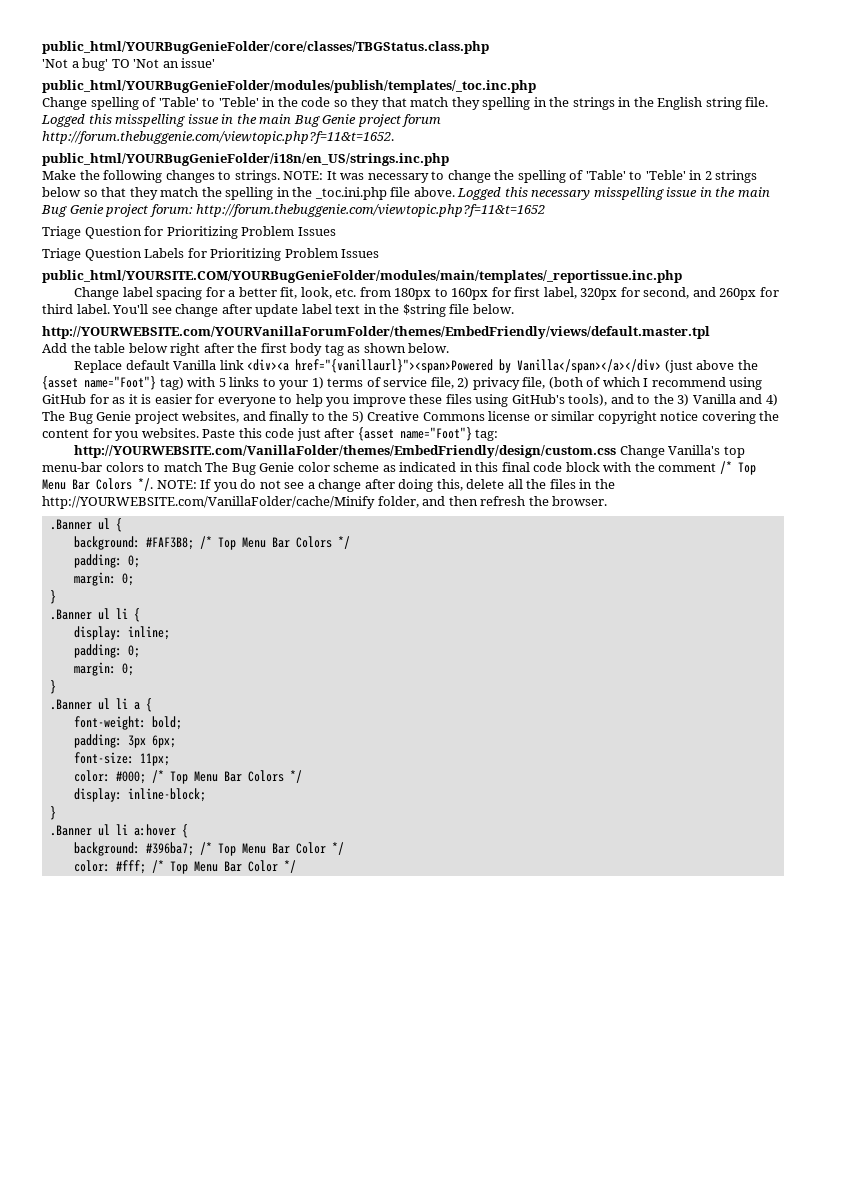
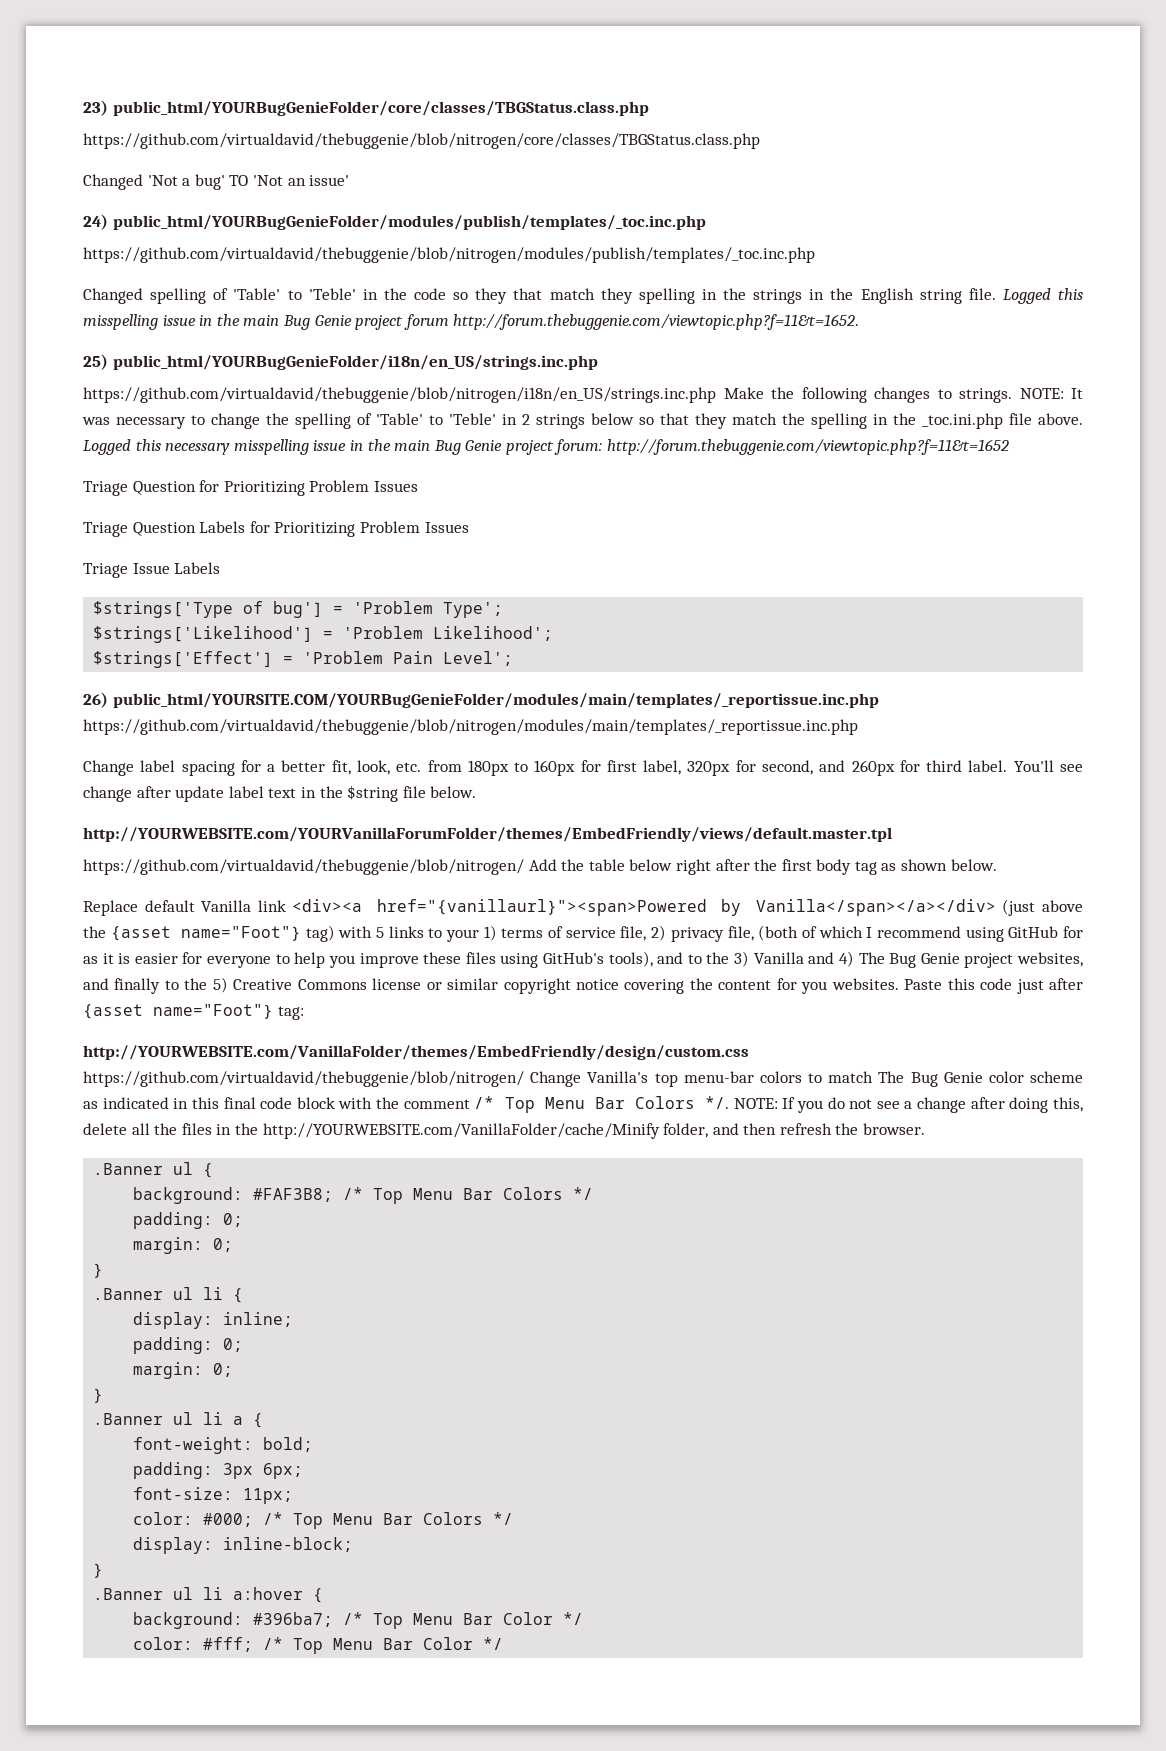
(42, 47) none -> [83,100,108,116] 23)
(489, 47) none -> [83,133,760,149] [83,174,143,190] https://github.com/virtualdavid/thebuggenie/blob/nitrogen/core/classes/TBGStatus.class.php // Changed
(216, 63) none -> [83,214,108,230] 24)
[42,97,87,110] Change -> [83,247,815,263] [83,288,143,304] https://github.com/virtualdavid/thebuggenie/blob/nitrogen/modules/publish/templates/_toc.inc.php // Changed
(394, 137) none -> [83,354,108,370] 25)
(449, 159) none -> [83,387,716,403] https://github.com/virtualdavid/thebuggenie/blob/nitrogen/i18n/en_US/strings.inc.php
(380, 253) none -> [83,562,221,578] [93,601,504,618] [93,626,554,643] [93,651,514,668] [83,692,108,708] Triage Issue Labels // $strings['Type of bug'] = 'Problem Type'; // $strings['Likelihood'] = 'Problem Likelihood'; // $strings['Effect'] = 'Problem Pain Level'; // 26)
(682, 276) none -> [83,719,858,735] https://github.com/virtualdavid/thebuggenie/blob/nitrogen/modules/main/templates/_reportissue.inc.php
(710, 332) none -> [83,859,524,875] https://github.com/virtualdavid/thebuggenie/blob/nitrogen/
(617, 451) none -> [83,1071,524,1087] https://github.com/virtualdavid/thebuggenie/blob/nitrogen/

